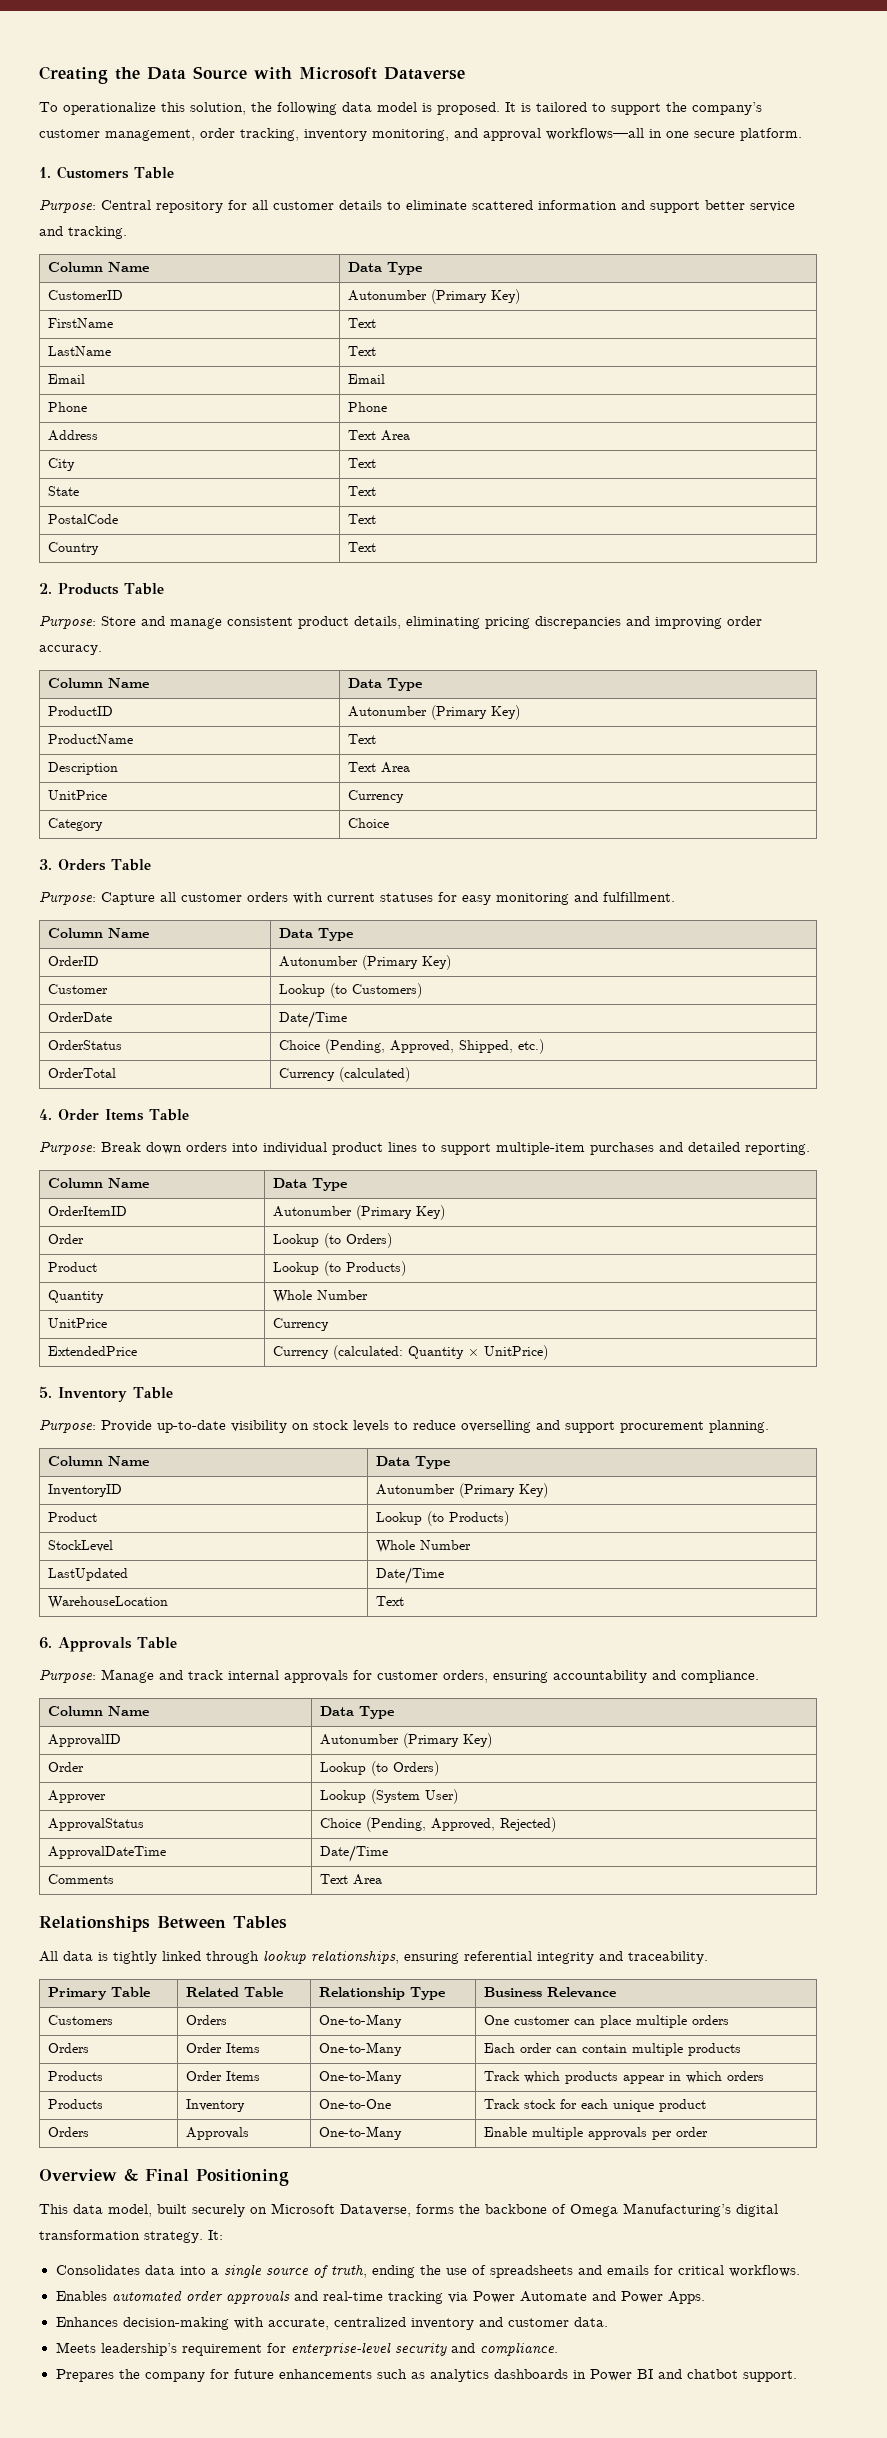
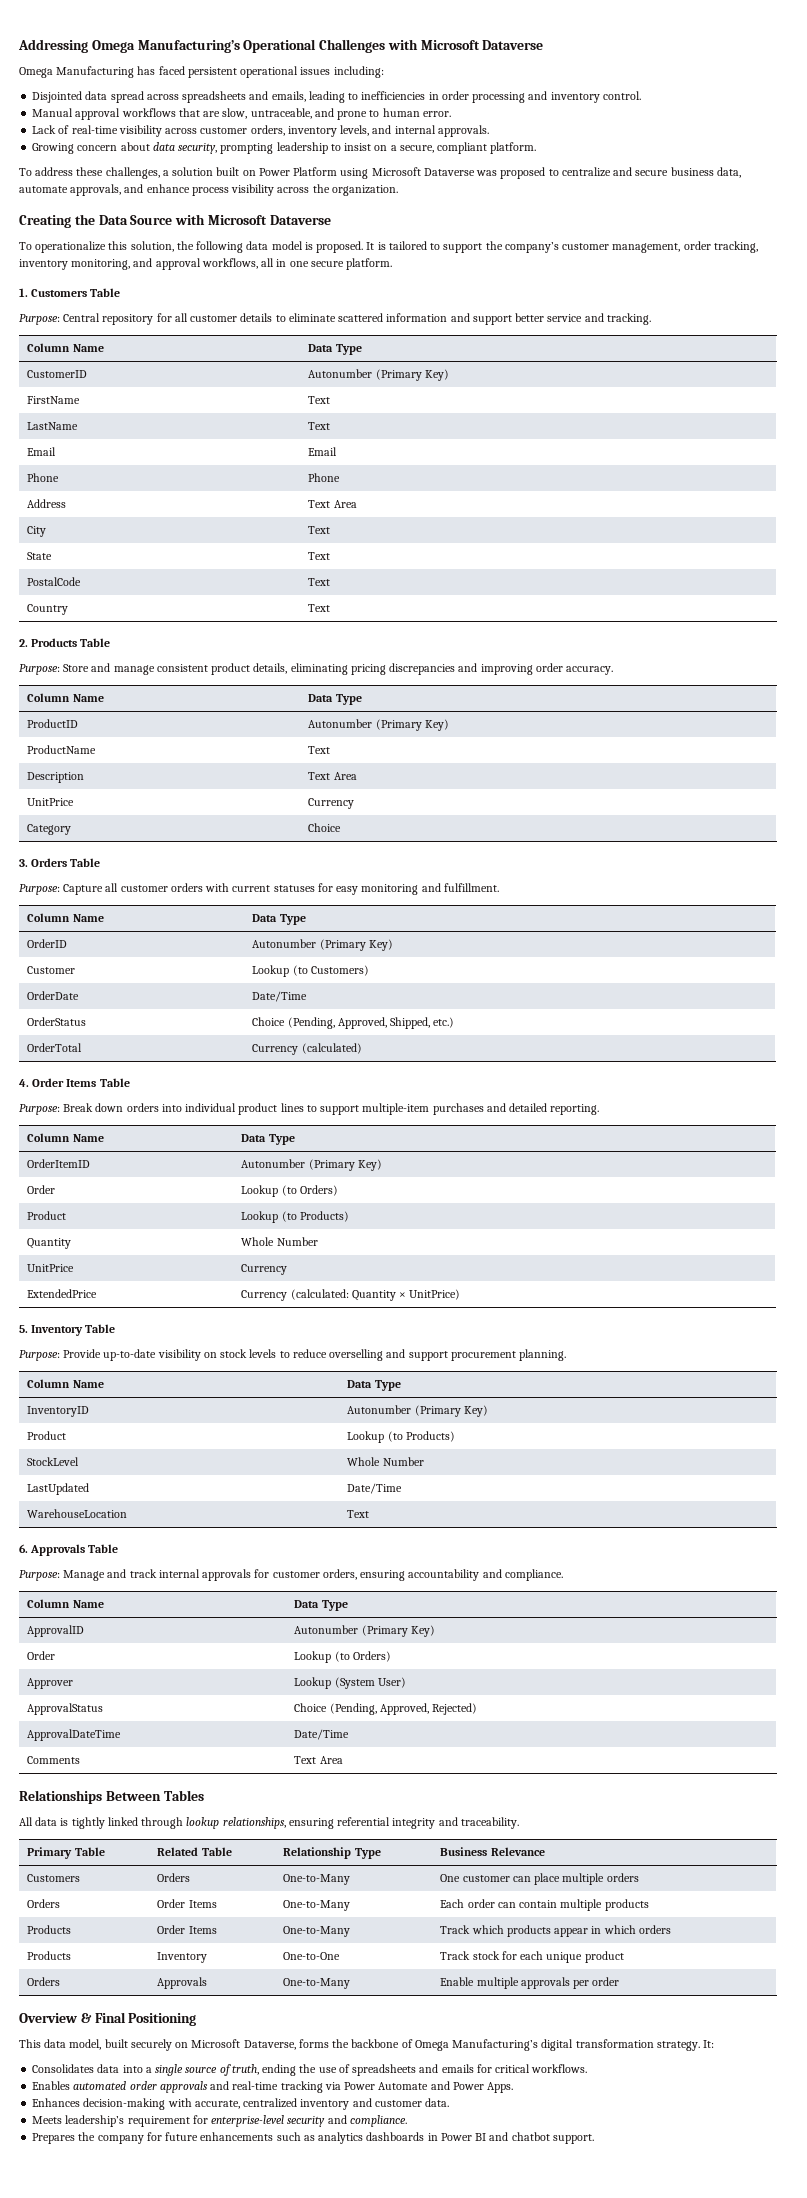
(39, 75) none -> [18,39,544,53] [19,66,384,78] [32,91,641,103] [32,108,451,120] [32,125,489,137] [32,142,537,154] [19,167,741,179] [19,184,398,196] Addressing Omega Manufacturing’s Operational Challenges with Microsoft Dataverse // Omega Manufacturing has faced persistent operational issues including: // Disjointed data spread across spreadsheets and emails, leading to inefficiencies in order processing and inventory control. // Manual approval workflows that are slow, untraceable, and prone to human error. // Lack of real-time visibility across customer orders, inventory levels, and internal approvals. // Growing concern about data security, prompting leadership to insist on a secure, compliant platform. // To address these challenges, a solution built on Power Platform using Microsoft Dataverse was proposed to centralize and secure business data, automate approvals, and enhance process visibility across the organization. //
[546,128,644,140] workflows—all -> [201,258,275,269] workflows, all

